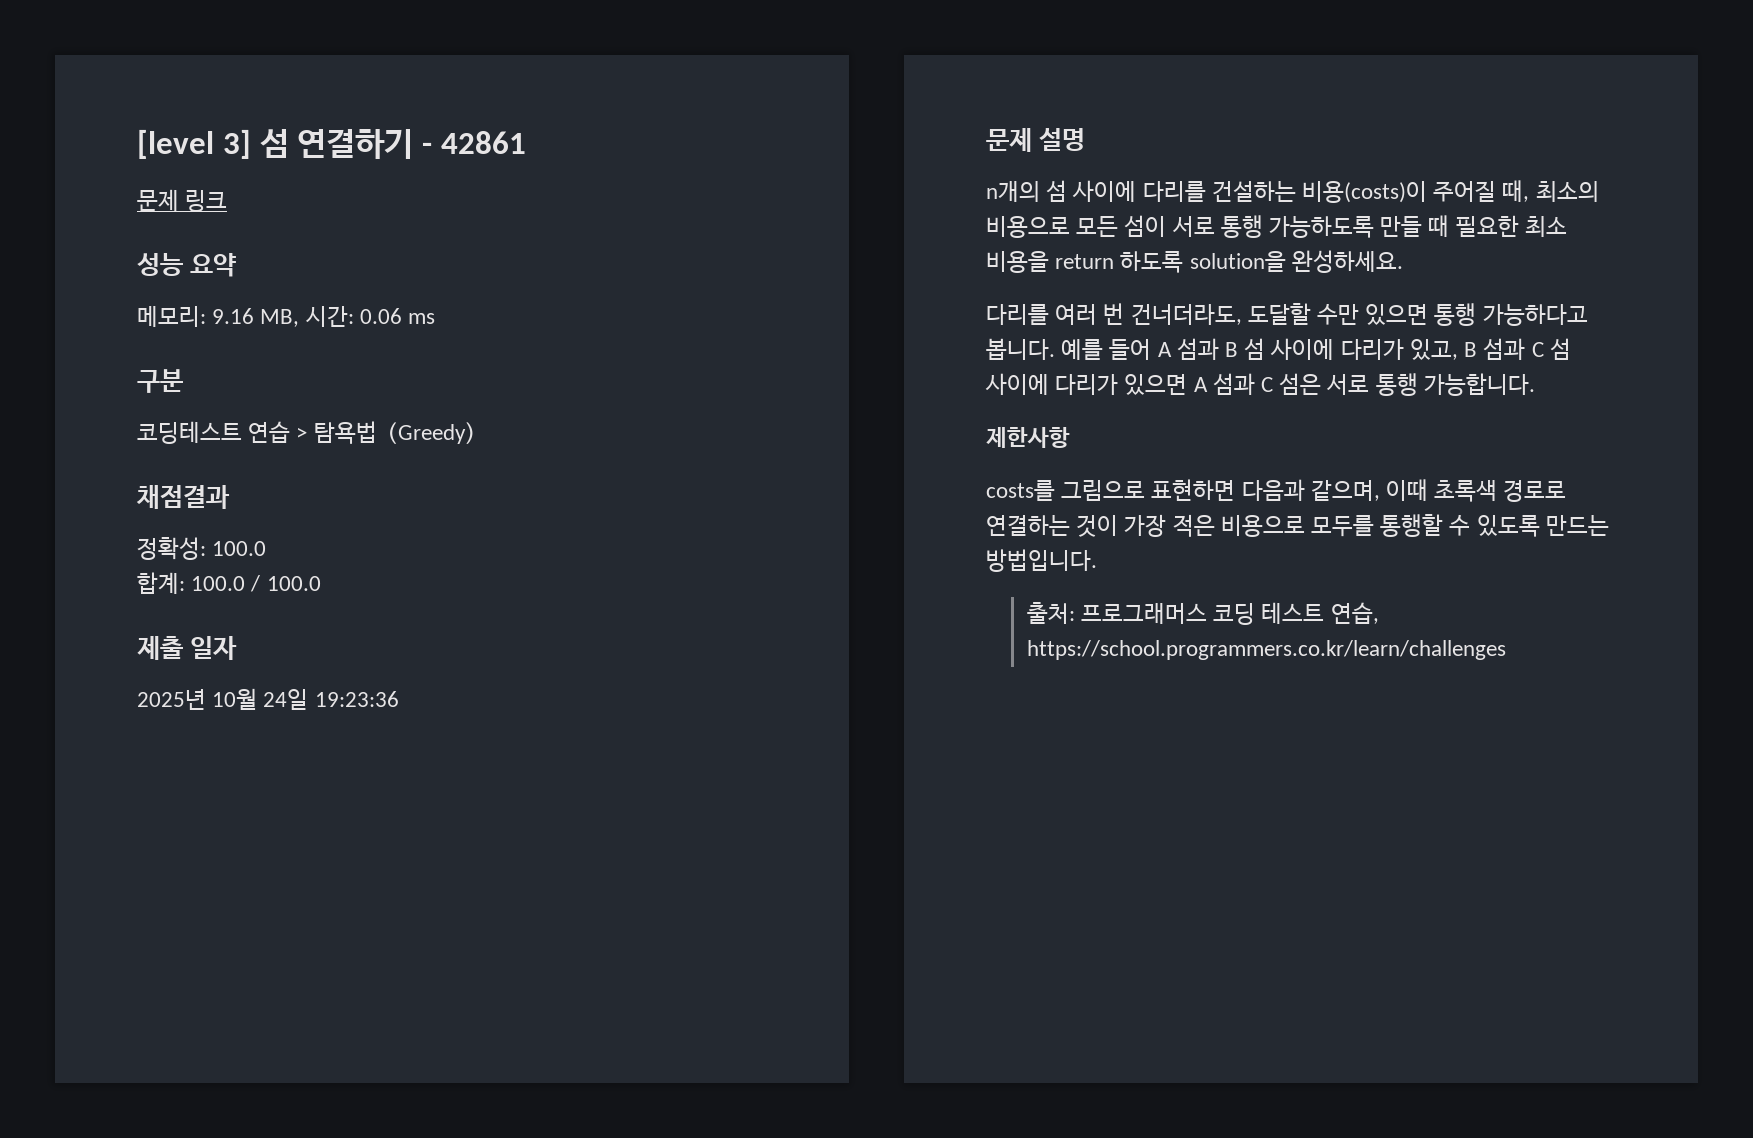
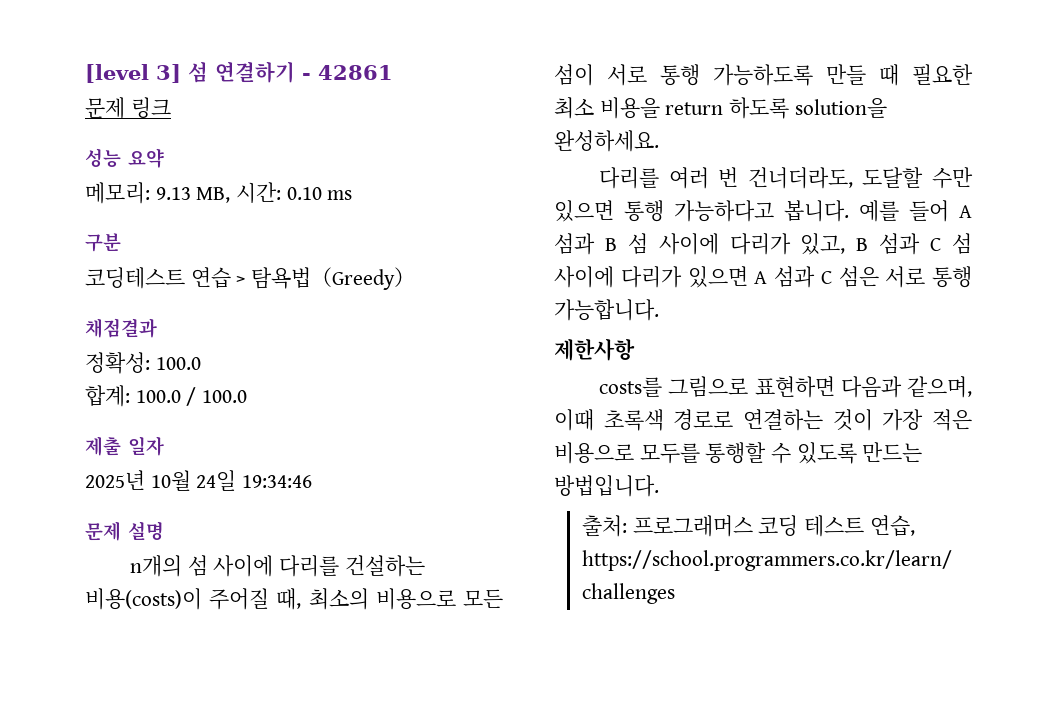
[212,308,255,324] 9.16 -> [155,187,191,200] 9.13
[359,308,402,324] 0.06 -> [286,187,322,200] 0.10
[314,691,399,707] 19:23:36 -> [242,475,313,488] 19:34:46

